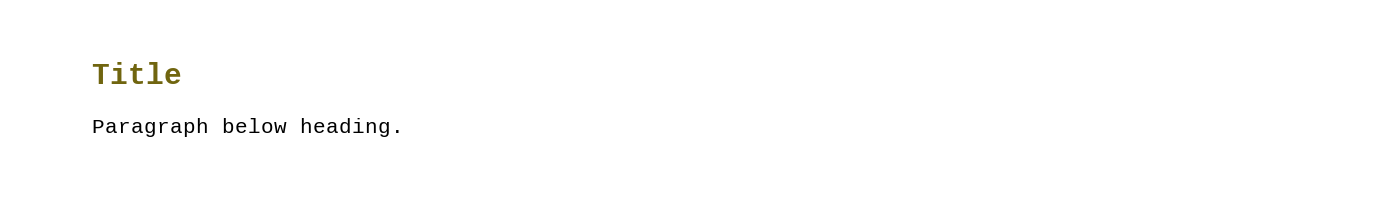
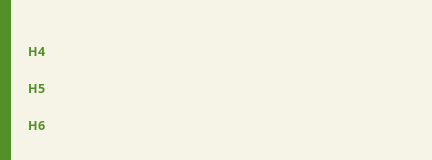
[92,62,182,84] [92,118,404,137] Title // Paragraph below heading. -> [28,47,45,56] [28,84,45,93] [28,121,45,130] H4 // H5 // H6

